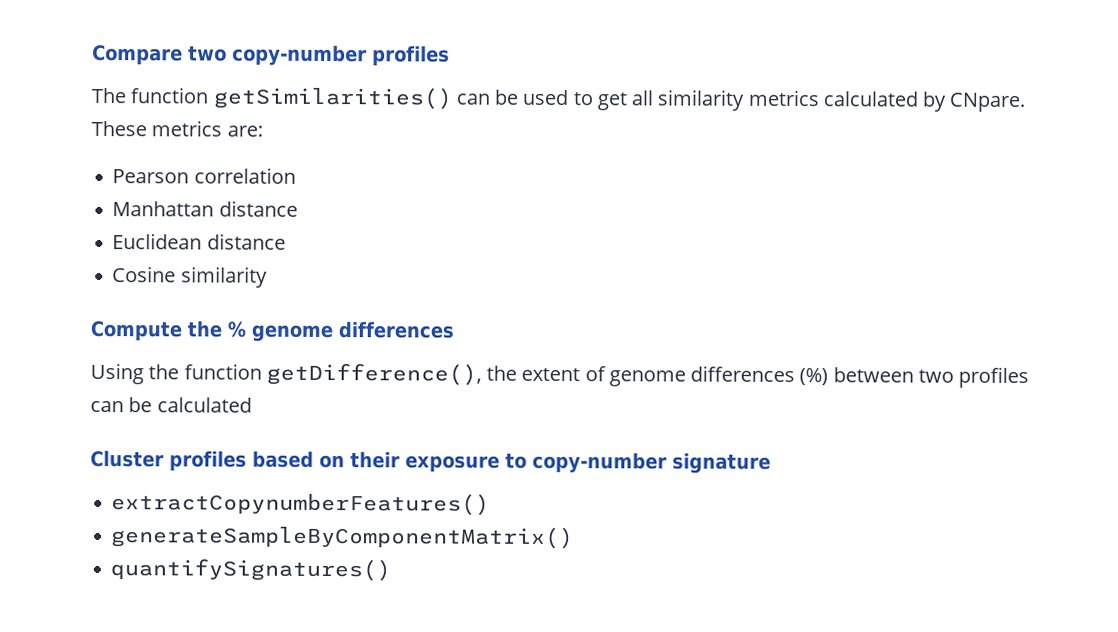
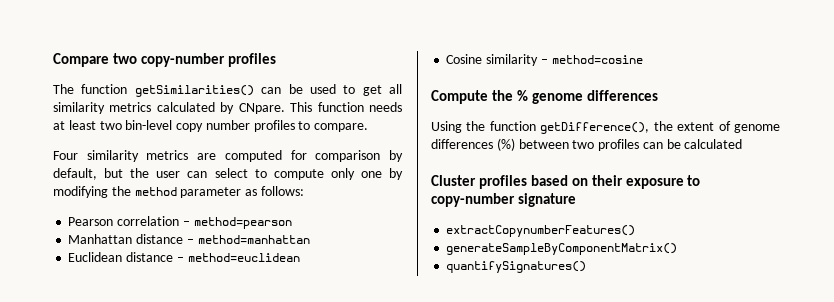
[91,120,263,137] These metrics are: -> [290,102,402,112] [53,120,369,132] [53,150,403,162] [53,168,403,180] [53,186,304,198] This function needs at least two bin-level copy number profiles to compare. // Four similarity metrics are computed for comparison by default, but the user can select to compute only one by modifying the method parameter as follows:
(296, 175) none -> [182,217,292,229] – method=pearson
(298, 208) none -> [186,235,310,244] – method=manhattan
(286, 241) none -> [176,253,300,262] – method=euclidean
(268, 277) none -> [540,55,643,64] – method=cosine

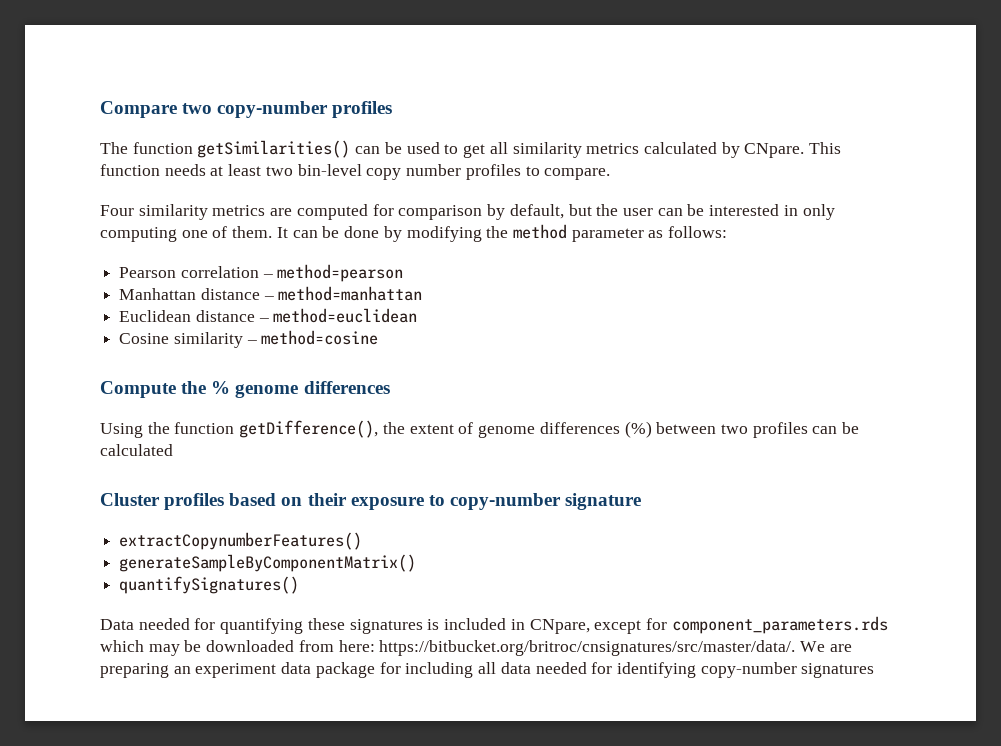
[214,168,382,180] select to compute only one -> [687,204,835,220] [100,226,380,242] be interested in only computing one of them. It can be done
(587, 267) none -> [100,616,888,634] [100,640,852,656] [100,662,875,678] // Data needed for quantifying these signatures is included in CNpare, except for component_parameters.rds which may be downloaded from here: https://bitbucket.org/britroc/cnsignatures/src/master/data/. We are preparing an experiment data package for including all data needed for identifying copy-number signatures

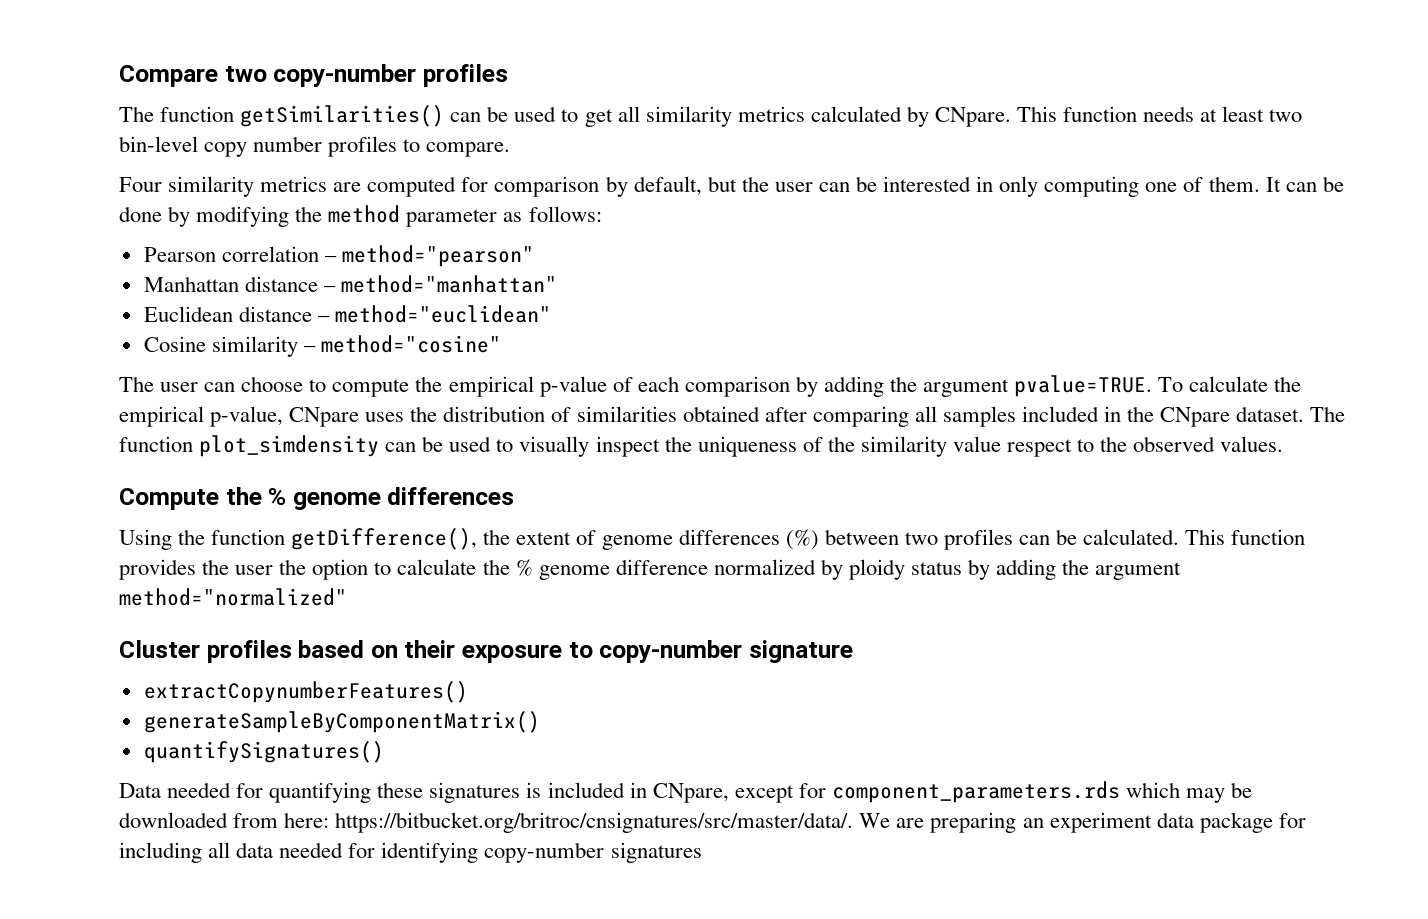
[277,264,404,282] method=pearson -> [341,245,534,267] method="pearson"
[278,286,423,301] method=manhattan -> [340,275,557,293] method="manhattan"
[273,308,418,323] method=euclidean -> [334,305,551,323] method="euclidean"
[261,330,379,345] method=cosine -> [320,335,501,353] [119,375,1302,397] [119,406,1346,427] [119,435,1284,457] method="cosine" // The user can choose to compute the empirical p-value of each comparison by adding the argument pvalue=TRUE. To calculate the empirical p-value, CNpare uses the distribution of similarities obtained after comparing all samples included in the CNpare dataset. The function plot_simdensity can be used to visually inspect the uniqueness of the similarity value respect to the observed values.
[100,444,173,456] calculated -> [1083,529,1306,545] [119,559,1182,580] [119,588,347,606] calculated. This function provides the user the option to calculate the % genome difference normalized by ploidy status by adding the argument method="normalized"

